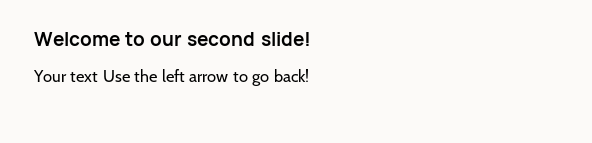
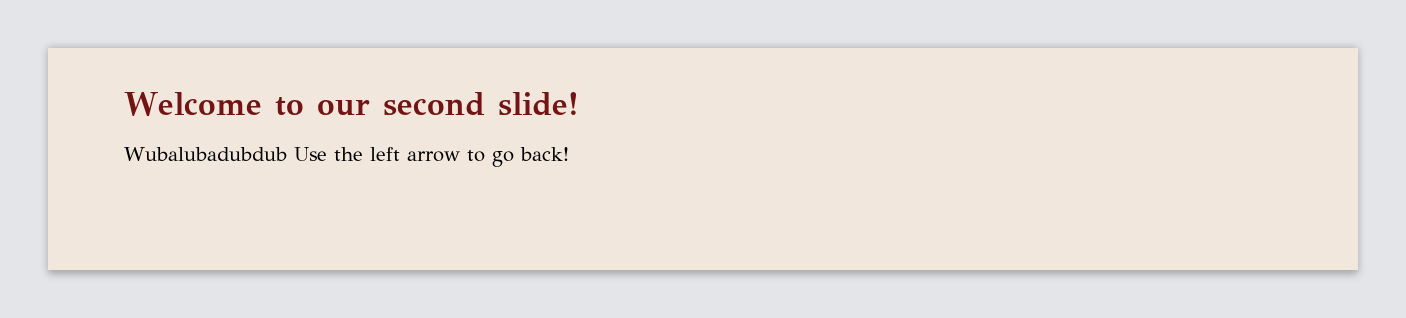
[33,70,99,82] Your text -> [124,147,287,161] Wubalubadubdub

